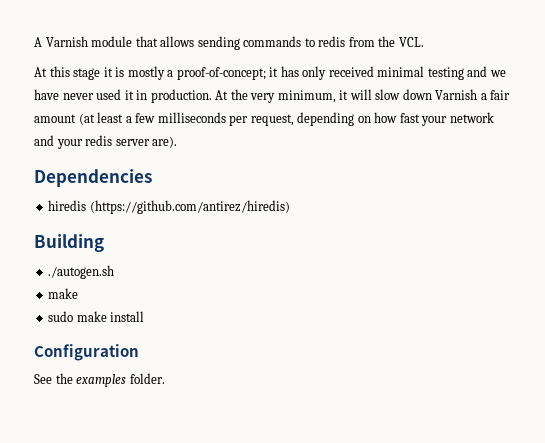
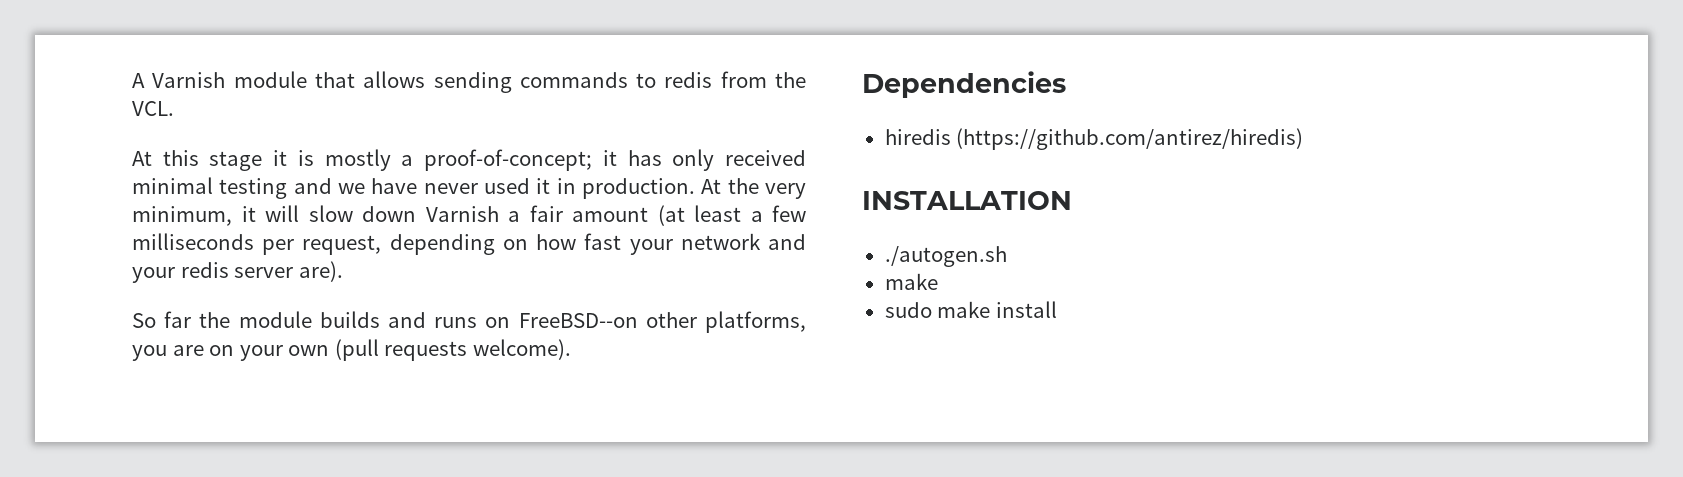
(178, 142) none -> [132,311,806,333] [132,339,571,361] // So far the module builds and runs on FreeBSD--on other platforms, you are on your own (pull requests welcome).
[34,234,104,252] Building -> [862,191,1072,210] INSTALLATION
[34,344,139,361] [34,373,165,387] // Configuration // See the examples folder. -> (1057, 309) none

